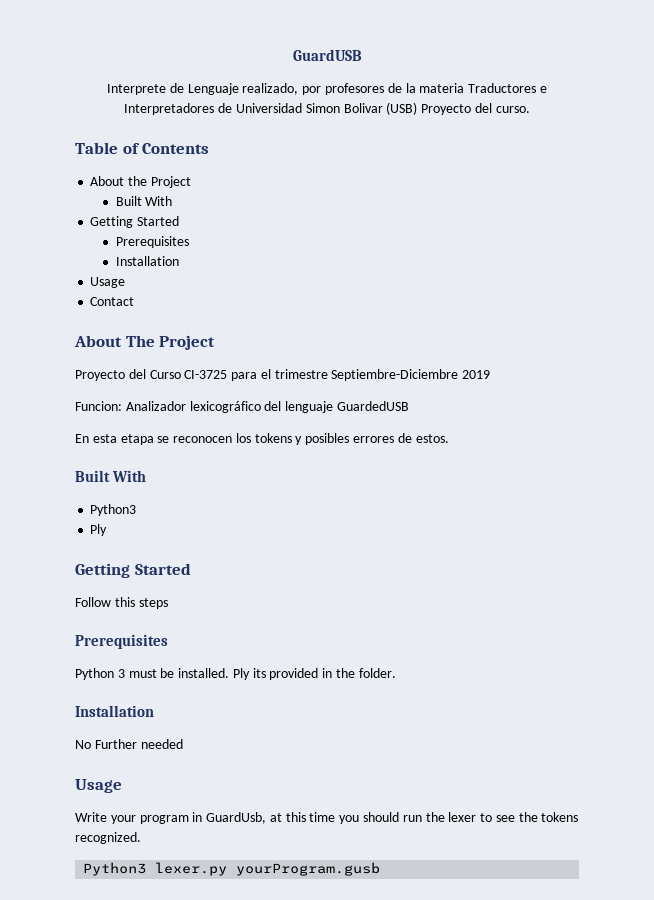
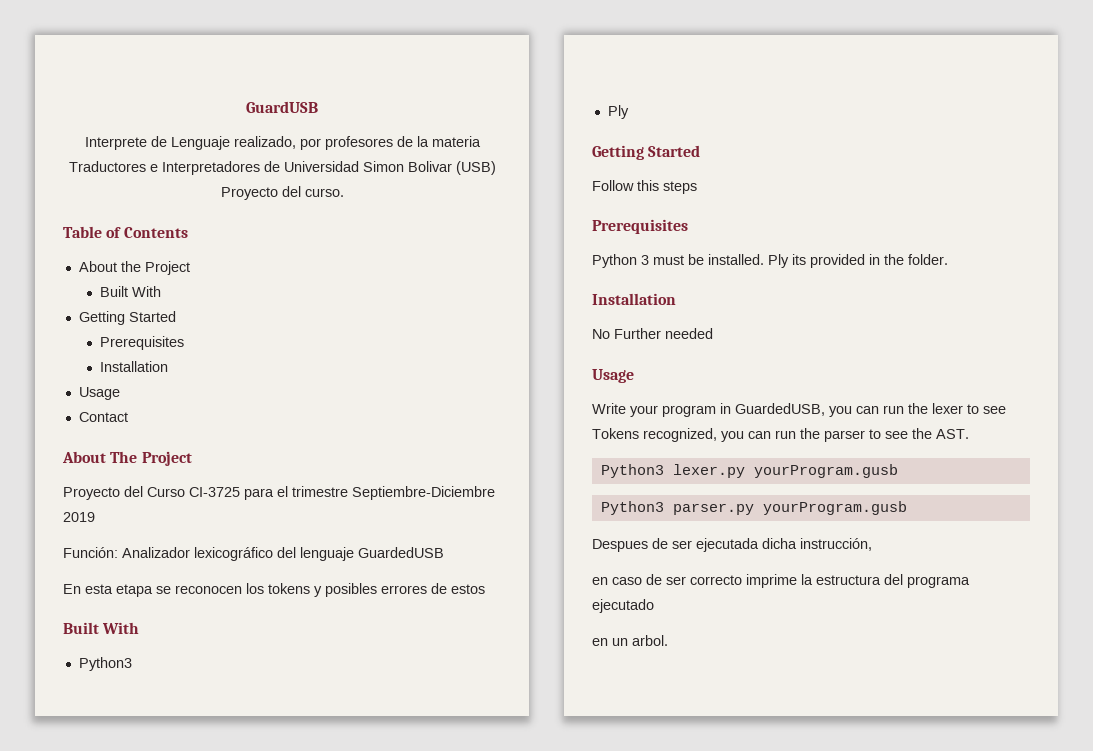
[75,401,122,411] Funcion: -> [63,547,118,558] Función:
[415,434,449,443] estos. -> [451,584,485,594] estos
[206,812,400,824] GuardUsb, at this time you should -> [735,403,879,417] GuardedUSB, you can
[518,812,579,822] [75,832,141,844] [83,862,381,876] the tokens recognized. // Python3 lexer.py yourProgram.gusb -> [592,428,969,442] [600,464,898,478] [600,501,907,515] [592,538,872,552] [592,574,970,588] [592,599,654,613] [592,635,668,646] Tokens recognized, you can run the parser to see the AST. // Python3 lexer.py yourProgram.gusb // Python3 parser.py yourProgram.gusb // Despues de ser ejecutada dicha instrucción, // en caso de ser correcto imprime la estructura del programa ejecutado // en un arbol.

